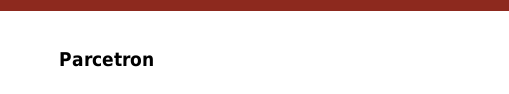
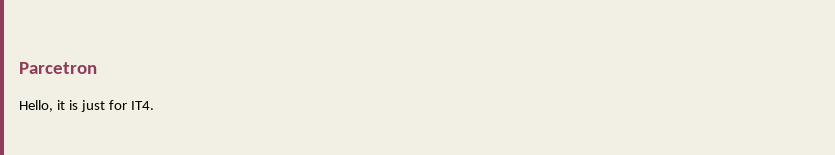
(154, 59) none -> [19,100,154,112] // Hello, it is just for IT4.

